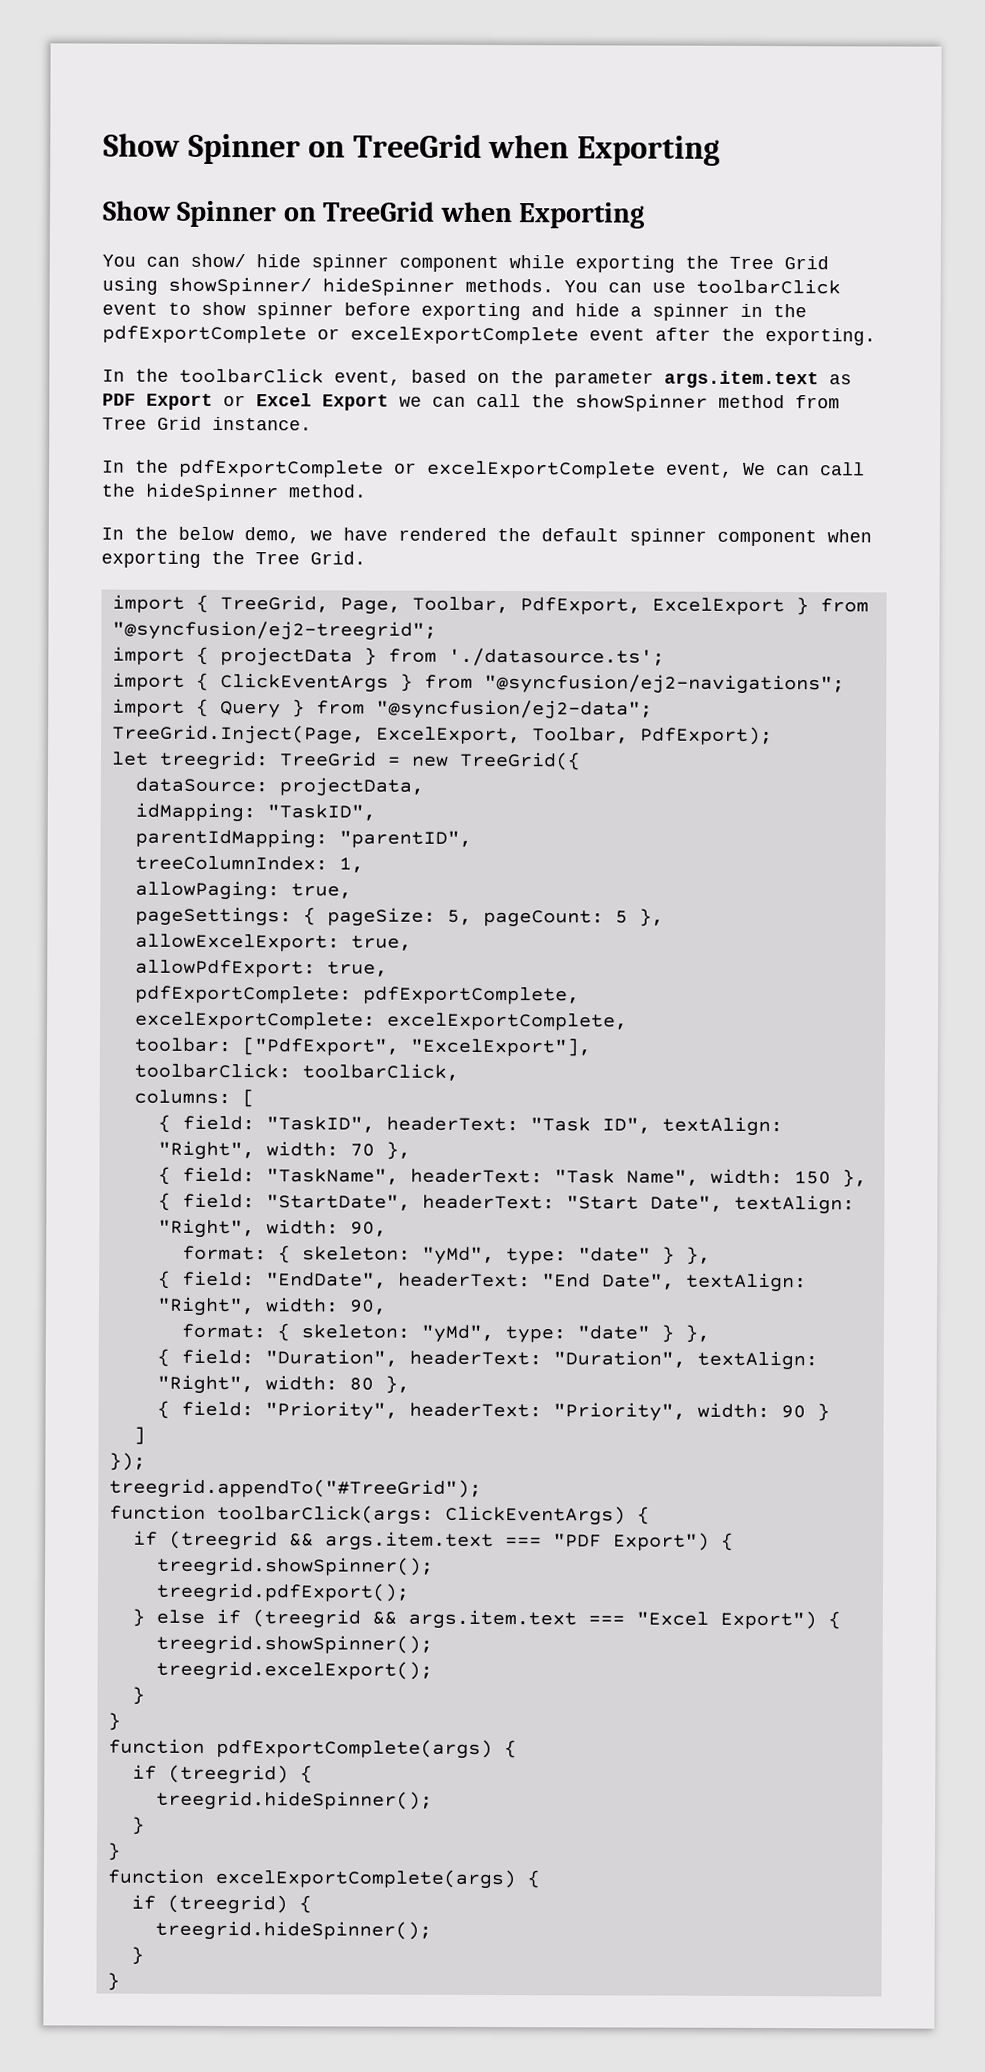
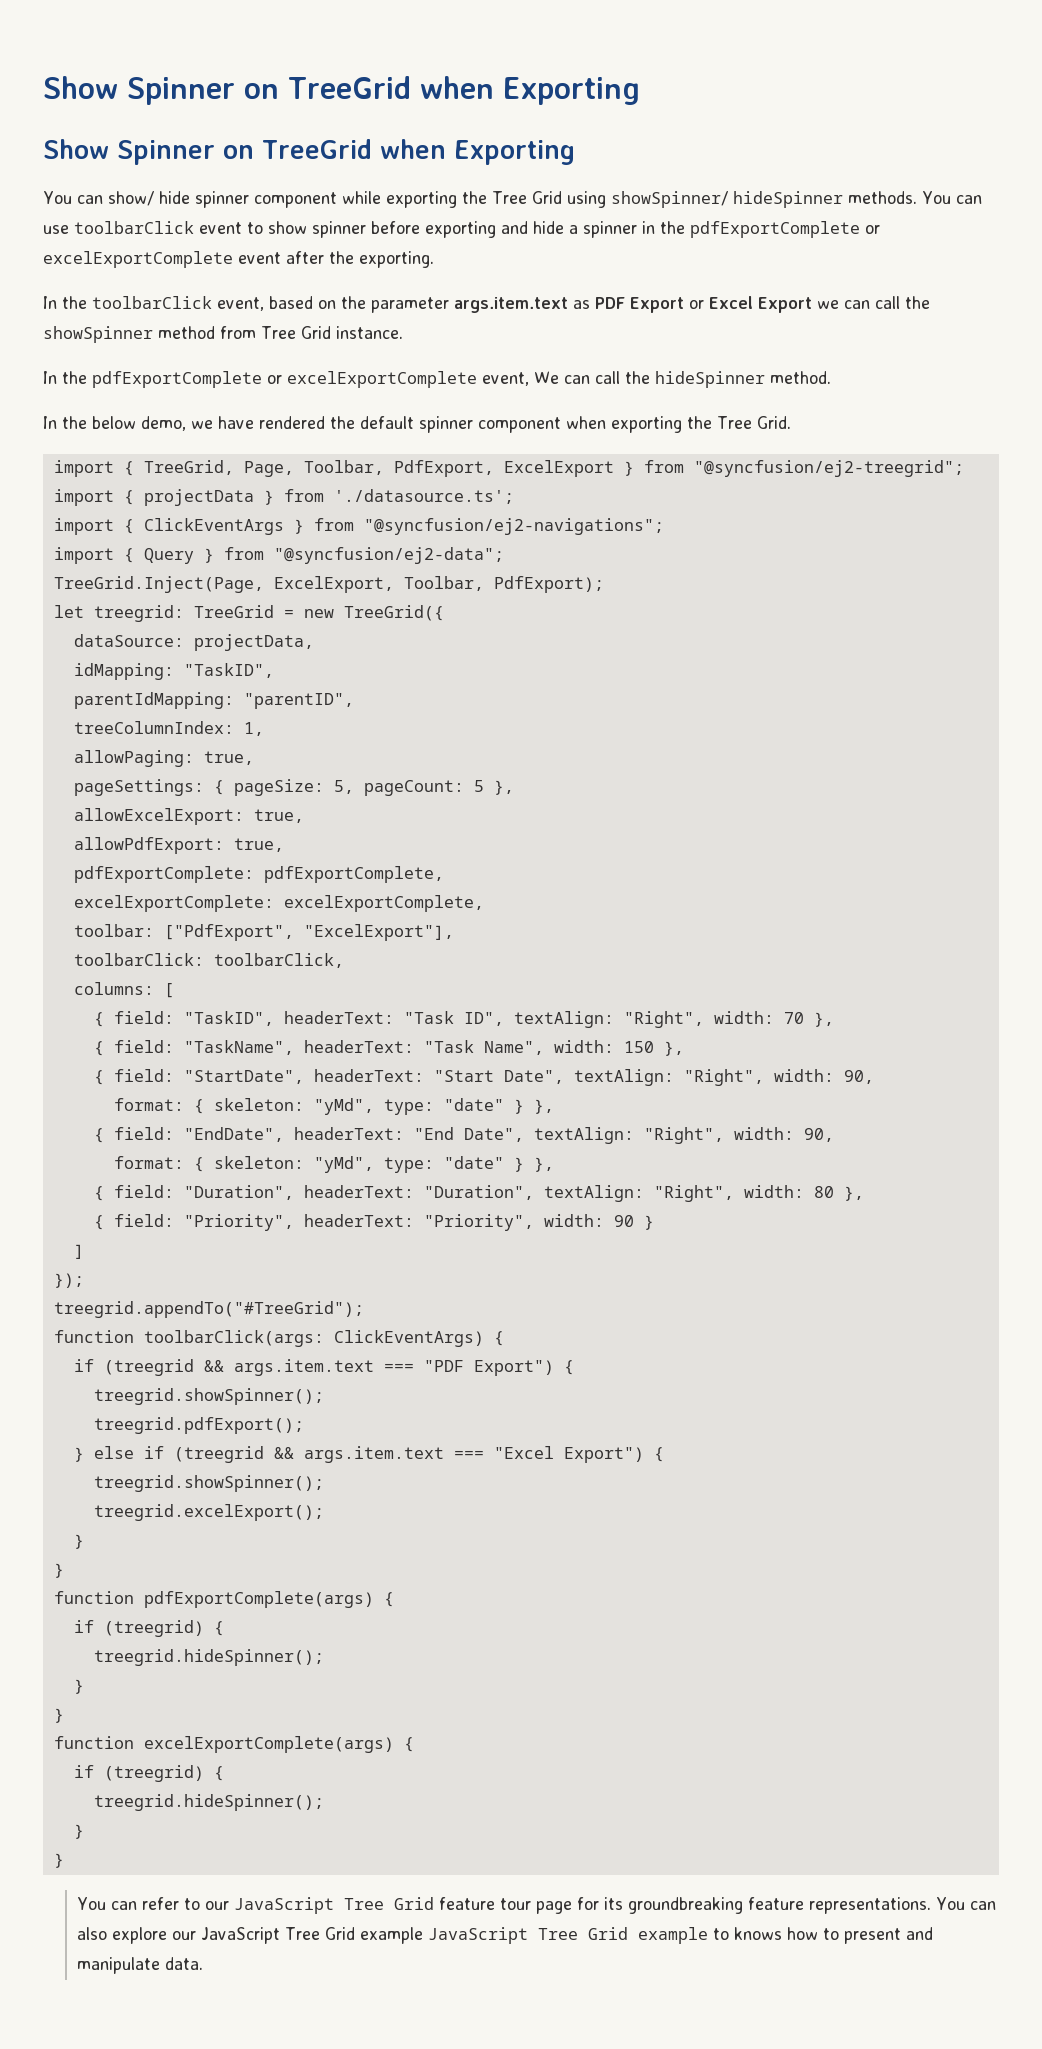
(120, 1981) none -> [76,1897,996,1914] [76,1927,933,1944] [76,1957,203,1974] // You can refer to our JavaScript Tree Grid feature tour page for its groundbreaking feature representations. You can also explore our JavaScript Tree Grid example JavaScript Tree Grid example to knows how to present and manipulate data.

